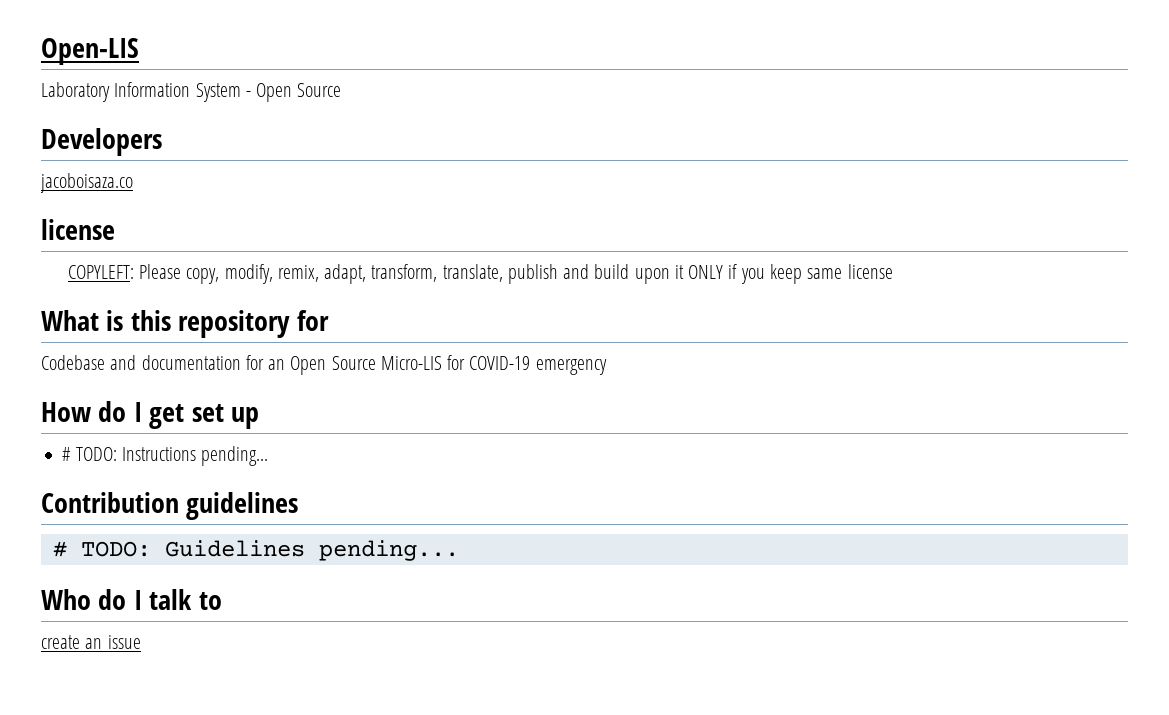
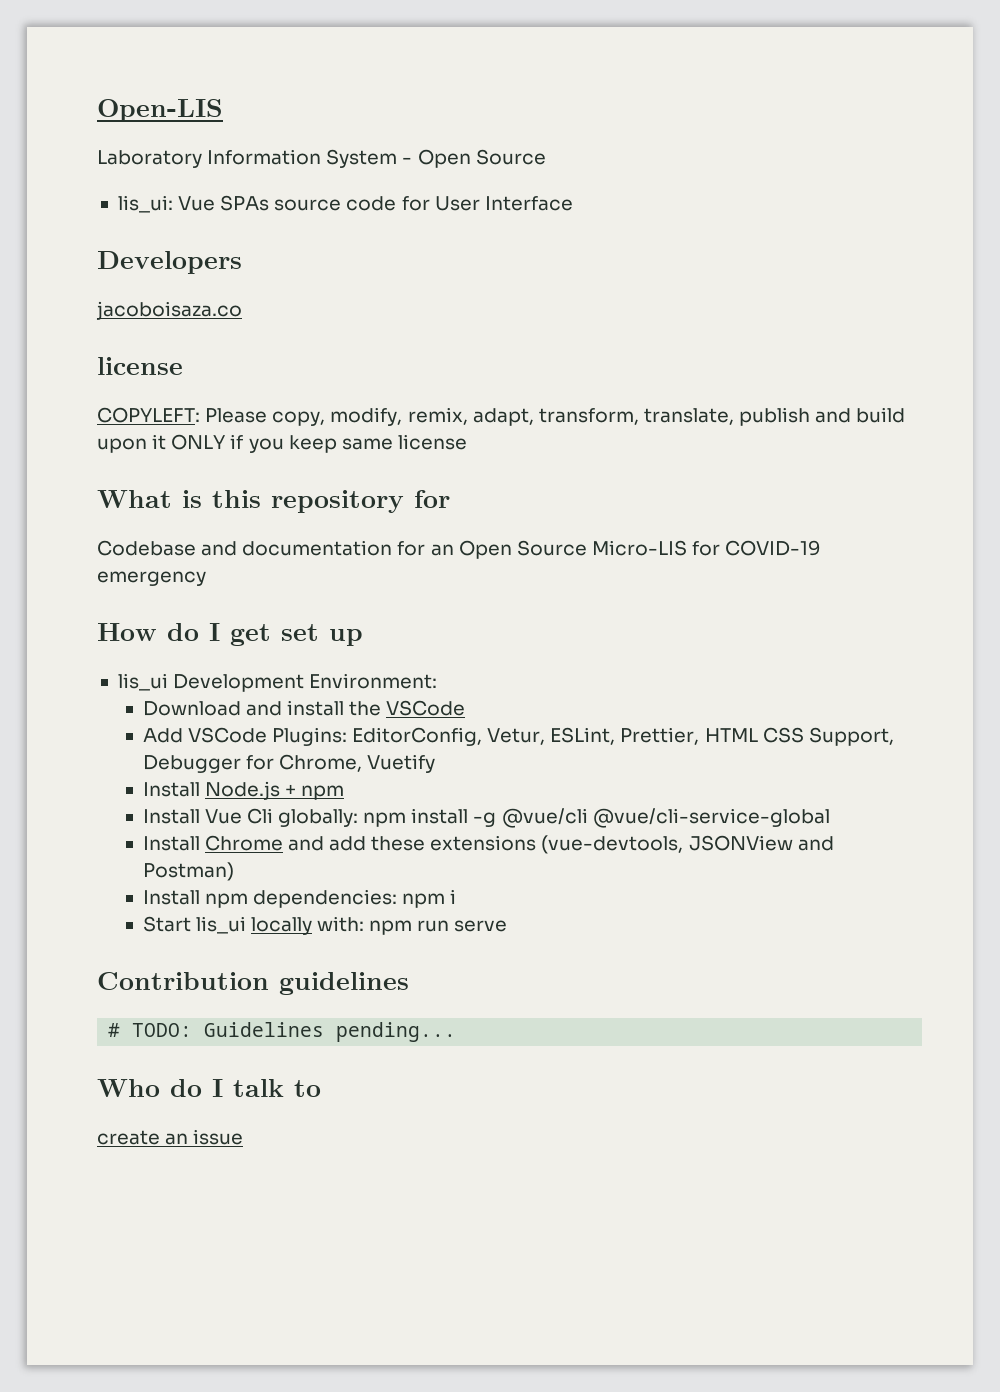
(342, 90) none -> [117,195,573,213] // lis_ui: Vue SPAs source code for User Interface
[62,446,269,466] # TODO: Instructions pending... -> [117,673,438,692] [142,700,466,716] [142,727,894,746] [142,754,436,773] [142,781,345,800] [142,808,830,828] [142,835,834,854] [142,862,234,881] [142,889,457,908] [142,916,508,935] lis_ui Development Environment: // Download and install the VSCode // Add VSCode Plugins: EditorConfig, Vetur, ESLint, Prettier, HTML CSS Support, Debugger for Chrome, Vuetify // Install Node.js + npm // Install Vue Cli globally: npm install -g @vue/cli @vue/cli-service-global // Install Chrome and add these extensions (vue-devtools, JSONView and Postman) // Install npm dependencies: npm i // Start lis_ui locally with: npm run serve

